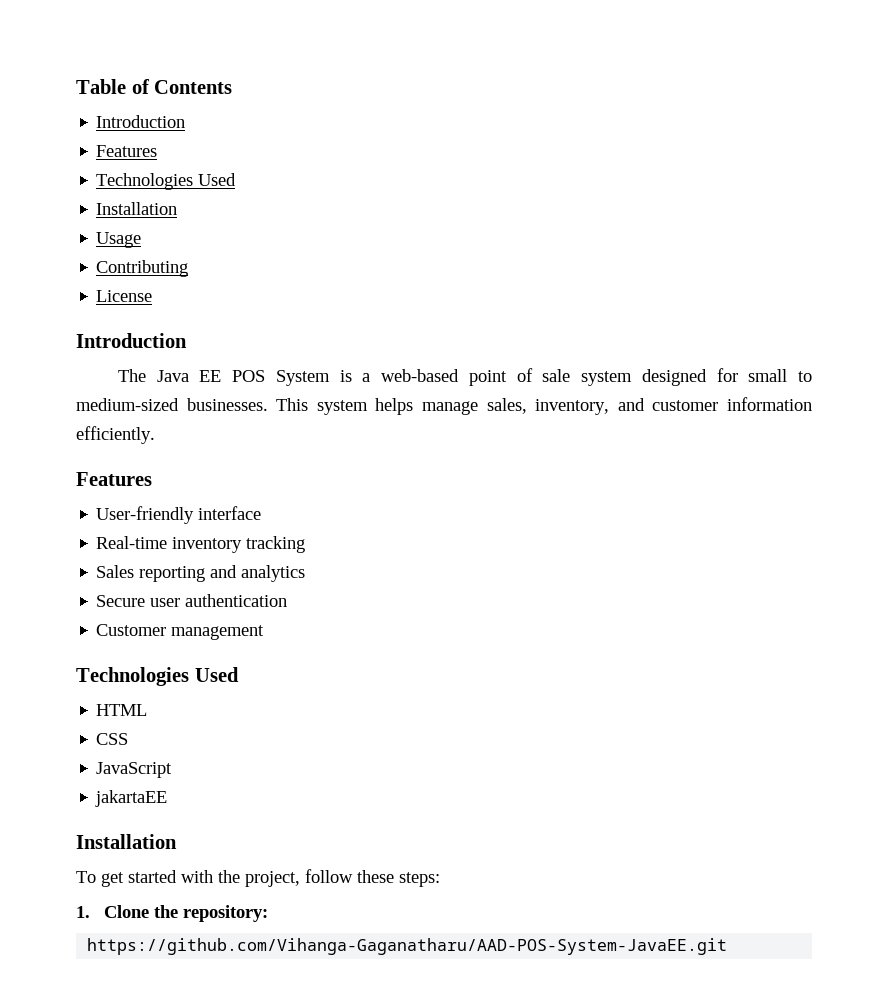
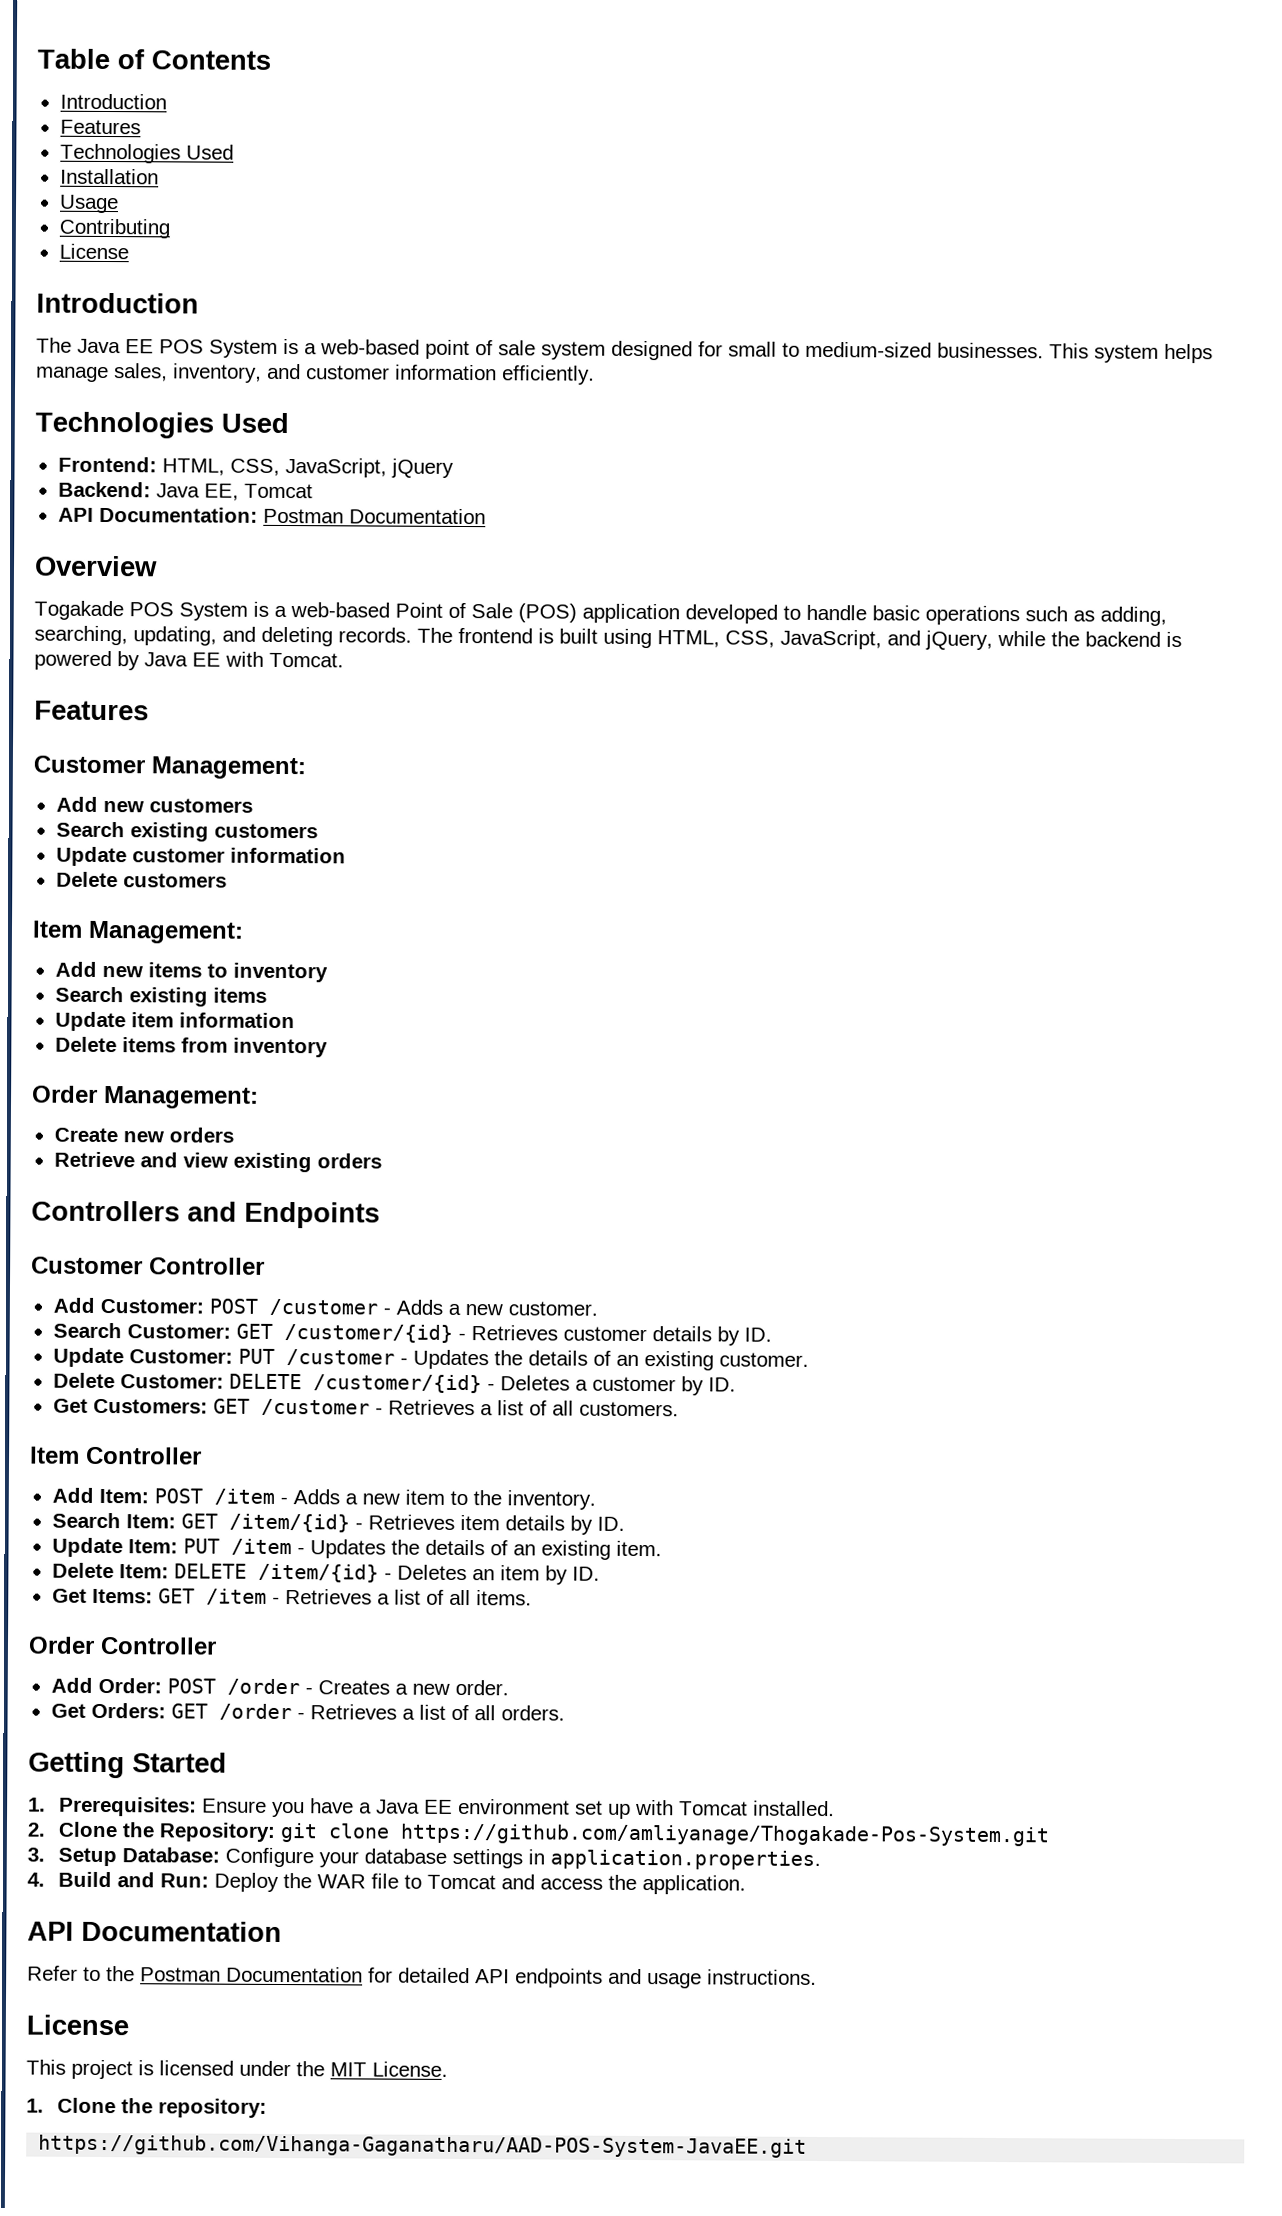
[76,472,152,486] [96,506,262,524] [96,536,306,553] [96,565,306,582] [96,594,288,607] [96,624,265,640] [76,667,239,686] [96,704,148,716] [96,733,129,745] [96,762,173,778] [95,790,168,807] [76,834,177,849] [76,869,440,887] Features // User-friendly interface // Real-time inventory tracking // Sales reporting and analytics // Secure user authentication // Customer management // Technologies Used // HTML // CSS // JavaScript // jakartaEE // Installation // To get started with the project, follow these steps: -> [35,411,289,439] [57,456,454,478] [57,481,313,501] [57,506,486,525] [34,555,158,577] [34,600,1167,626] [34,625,1182,650] [34,650,344,671] [34,700,149,721] [33,755,306,780] [55,796,253,813] [55,821,318,842] [55,846,346,867] [55,871,227,888] [32,920,244,944] [54,961,328,983] [54,986,267,1007] [54,1011,295,1032] [54,1036,328,1058] [32,1085,259,1109] [53,1127,234,1143] [53,1151,382,1173] [31,1200,380,1229] [31,1256,265,1275] [52,1297,598,1316] [52,1322,772,1346] [52,1347,809,1371] [52,1372,736,1396] [52,1398,679,1417] [30,1446,202,1465] [51,1487,596,1510] [51,1512,625,1535] [51,1537,662,1560] [51,1562,600,1585] [51,1588,532,1606] [28,1636,217,1655] [50,1677,509,1696] [50,1702,565,1721] [28,1751,227,1779] [28,1796,835,1819] [27,1821,1049,1847] [27,1847,821,1871] [27,1871,746,1895] [27,1920,282,1943] [27,1965,817,1989] [26,2014,129,2036] [26,2059,448,2080] Technologies Used // Frontend: HTML, CSS, JavaScript, jQuery // Backend: Java EE, Tomcat // API Documentation: Postman Documentation // Overview // Togakade POS System is a web-based Point of Sale (POS) application developed to handle basic operations such as adding, searching, updating, and deleting records. The frontend is built using HTML, CSS, JavaScript, and jQuery, while the backend is powered by Java EE with Tomcat. // Features // Customer Management: // Add new customers // Search existing customers // Update customer information // Delete customers // Item Management: // Add new items to inventory // Search existing items // Update item information // Delete items from inventory // Order Management: // Create new orders // Retrieve and view existing orders // Controllers and Endpoints // Customer Controller // Add Customer: POST /customer - Adds a new customer. // Search Customer: GET /customer/{id} - Retrieves customer details by ID. // Update Customer: PUT /customer - Updates the details of an existing customer. // Delete Customer: DELETE /customer/{id} - Deletes a customer by ID. // Get Customers: GET /customer - Retrieves a list of all customers. // Item Controller // Add Item: POST /item - Adds a new item to the inventory. // Search Item: GET /item/{id} - Retrieves item details by ID. // Update Item: PUT /item - Updates the details of an existing item. // Delete Item: DELETE /item/{id} - Deletes an item by ID. // Get Items: GET /item - Retrieves a list of all items. // Order Controller // Add Order: POST /order - Creates a new order. // Get Orders: GET /order - Retrieves a list of all orders. // Getting Started // 1. Prerequisites: Ensure you have a Java EE environment set up with Tomcat installed. // 2. Clone the Repository: git clone https://github.com/amliyanage/Thogakade-Pos-System.git // 3. Setup Database: Configure your database settings in application.properties. // 4. Build and Run: Deploy the WAR file to Tomcat and access the application. // API Documentation // Refer to the Postman Documentation for detailed API endpoints and usage instructions. // License // This project is licensed under the MIT License.

